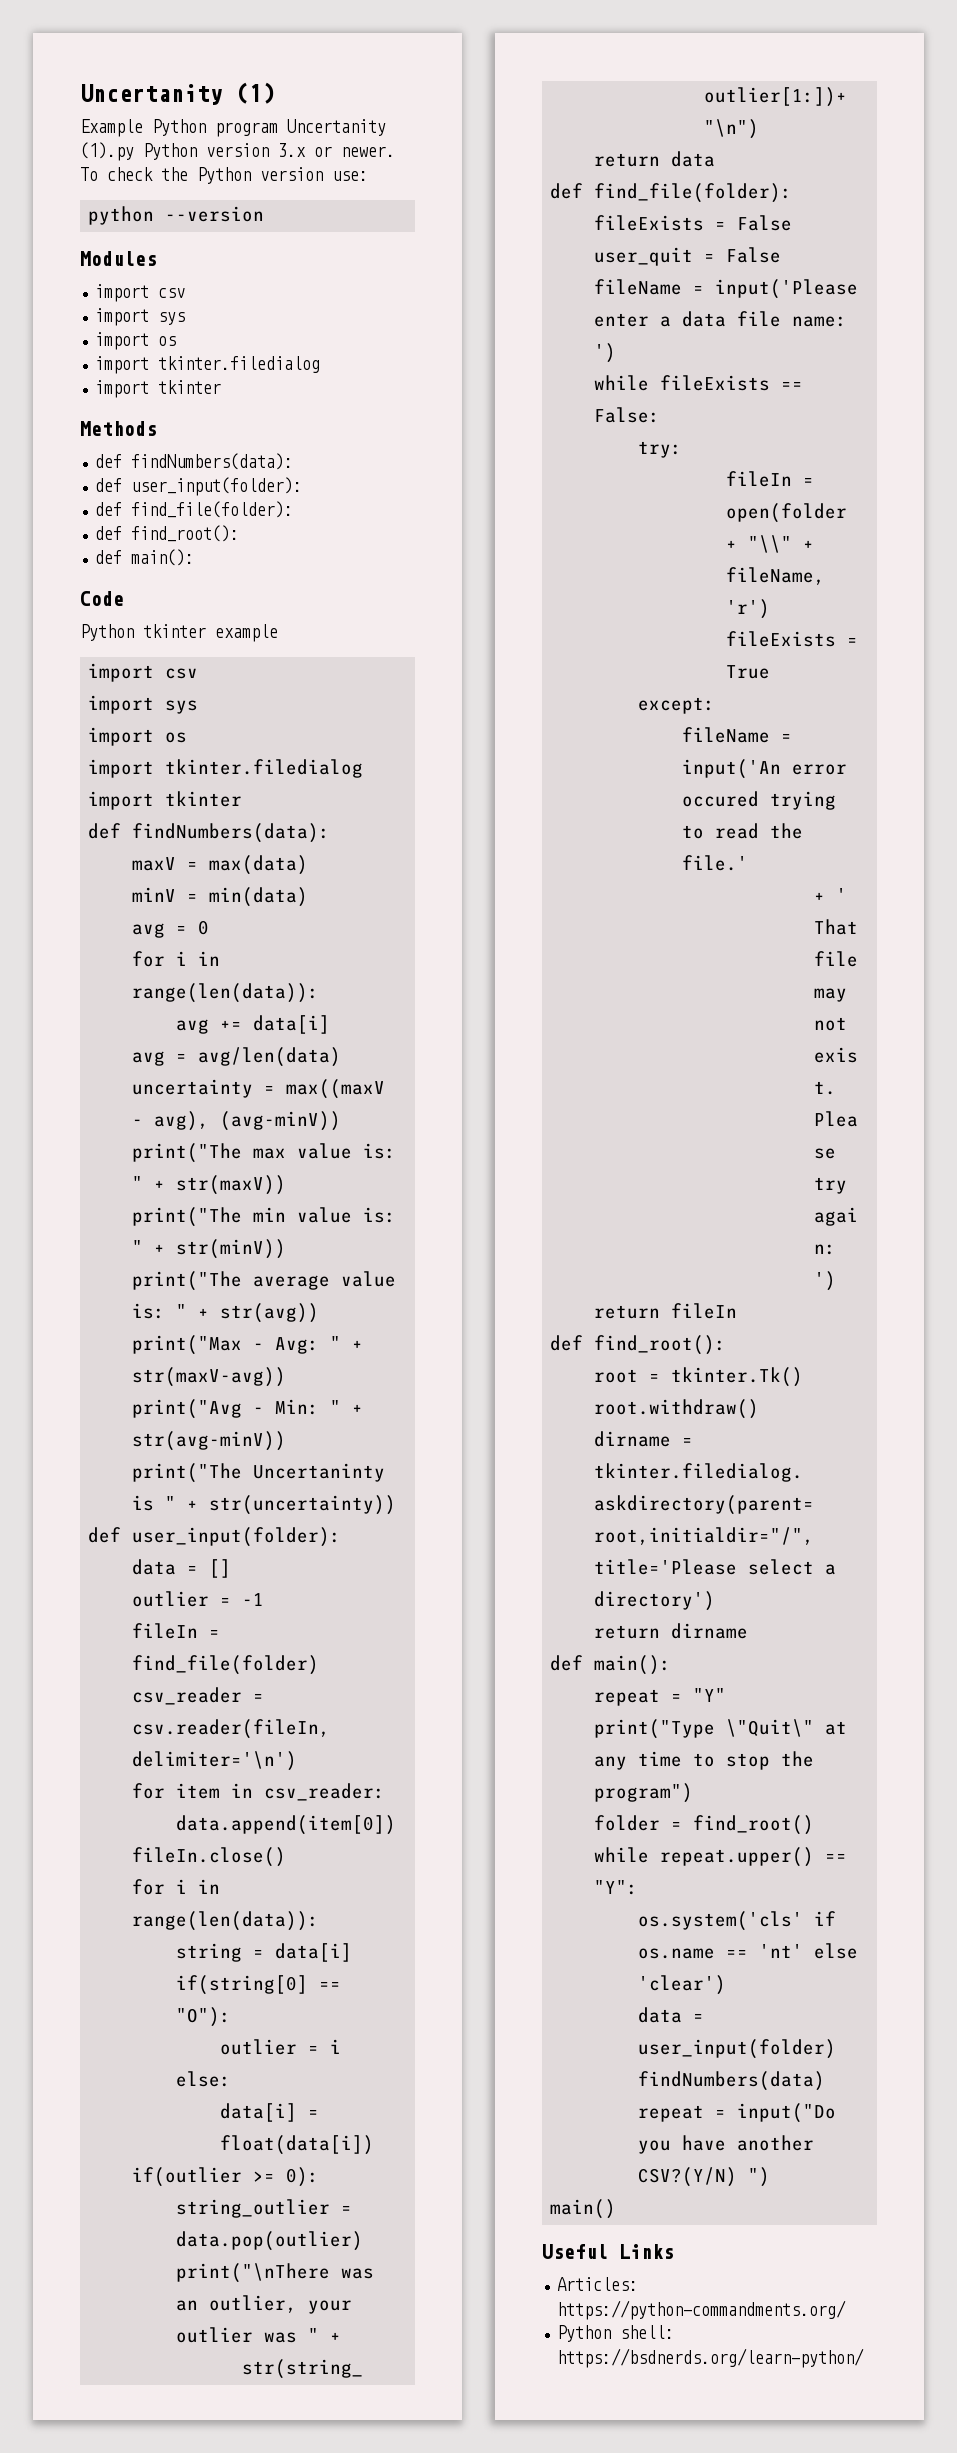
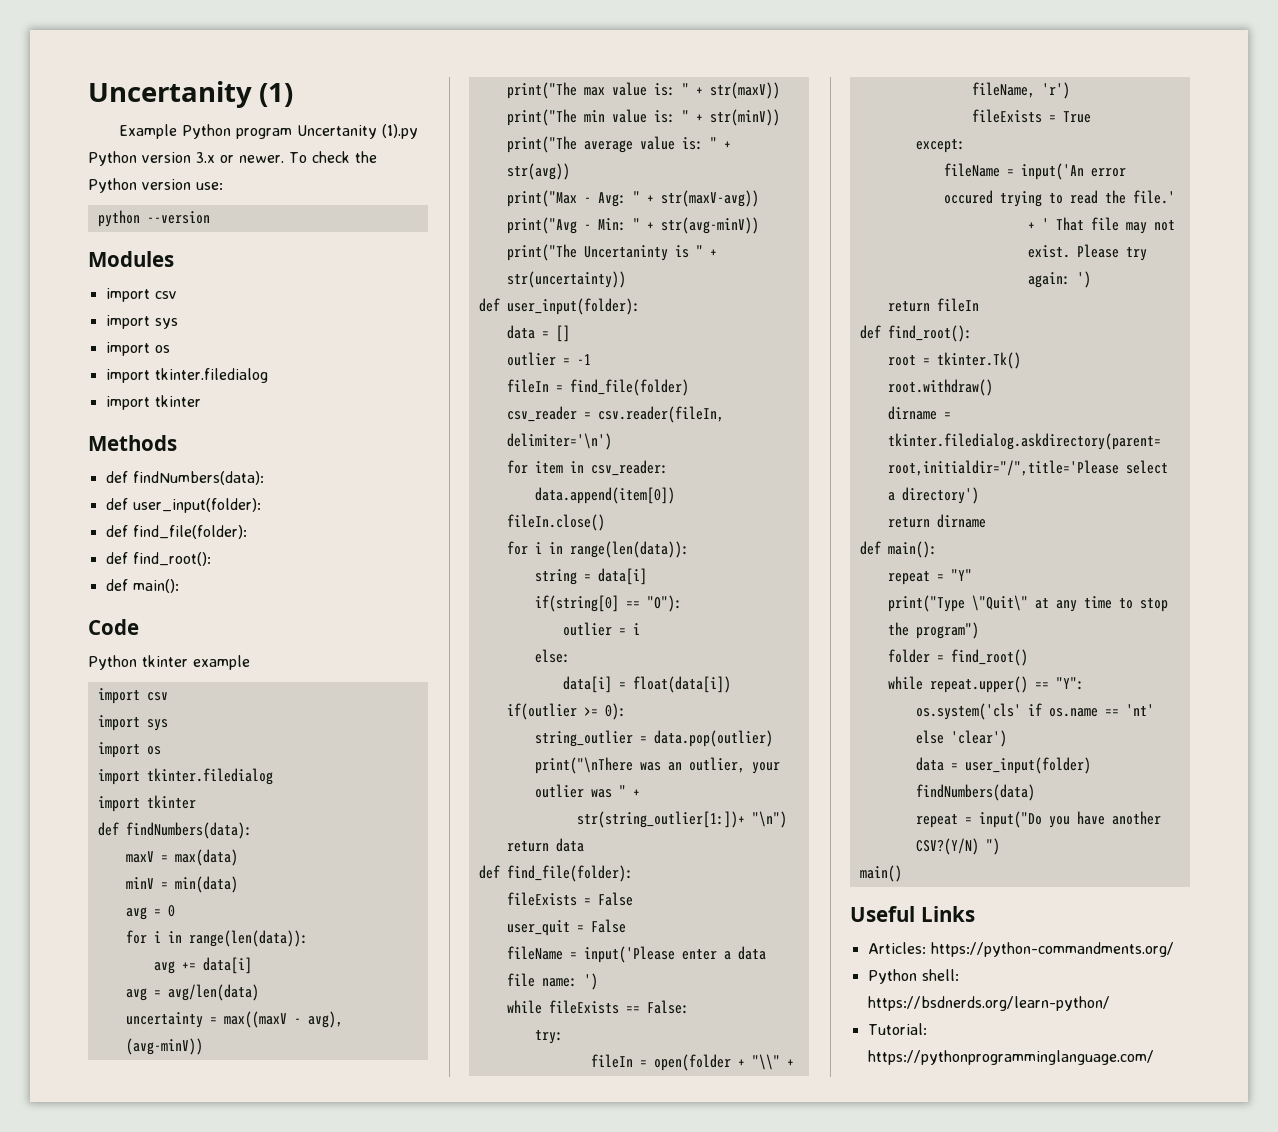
(865, 2358) none -> [867,1023,927,1035] [867,1050,1154,1065] // Tutorial: https://pythonprogramminglanguage.com/

